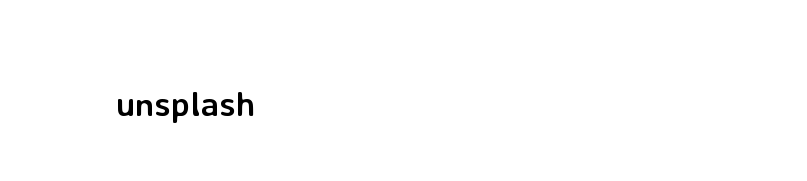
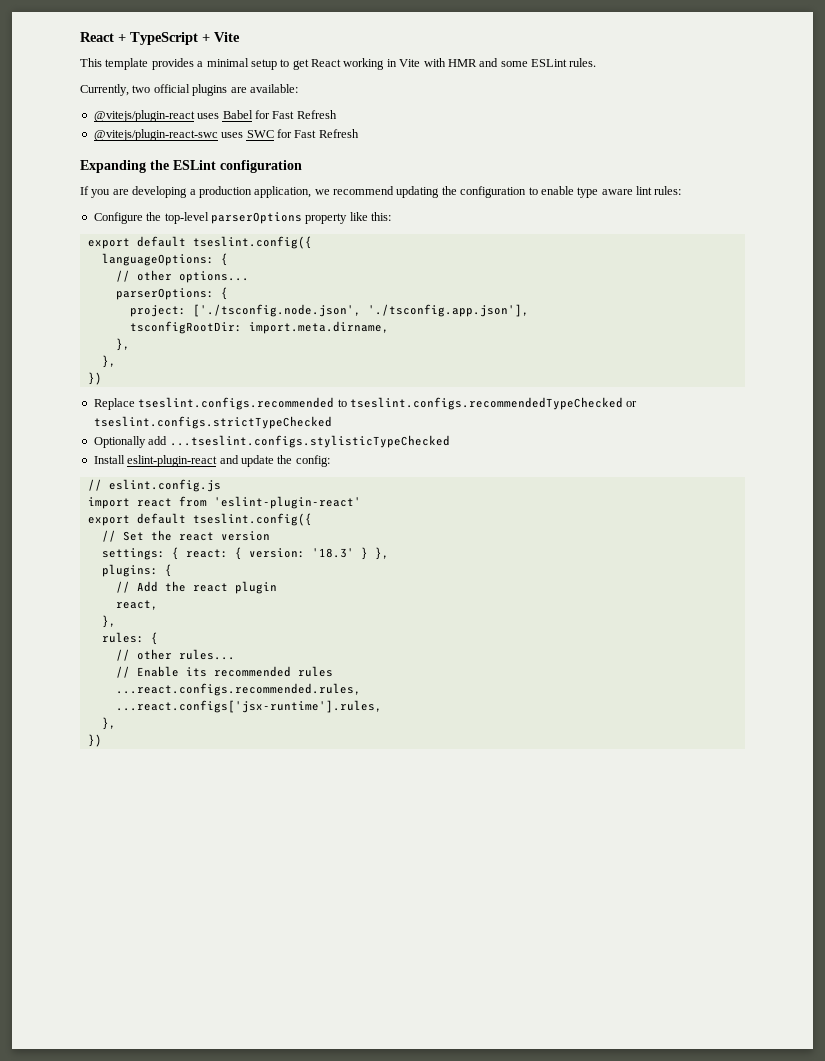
[116,92,255,123] unsplash -> [80,32,240,45] [80,58,597,70] [80,84,298,96] [93,110,337,122] [93,129,359,141] [80,160,302,173] [80,186,682,198] [93,212,391,224] [87,236,312,249] [101,253,228,266] [115,270,249,283] [115,287,228,300] [129,304,529,317] [129,321,389,334] [115,338,130,351] [101,355,116,368] [87,372,102,385] [93,397,638,410] [93,416,332,429] [93,435,450,448] [93,455,330,467] [87,479,221,492] [87,496,361,509] [87,513,312,526] [101,530,270,542] [101,547,389,560] [101,564,172,577] [115,581,277,594] [115,600,158,610] [101,615,116,628] [101,632,158,645] [115,649,235,661] [115,666,333,678] [115,683,361,696] [115,700,382,713] [101,717,116,730] [87,734,102,747] React + TypeScript + Vite // This template provides a minimal setup to get React working in Vite with HMR and some ESLint rules. // Currently, two official plugins are available: // @vitejs/plugin-react uses Babel for Fast Refresh // @vitejs/plugin-react-swc uses SWC for Fast Refresh // Expanding the ESLint configuration // If you are developing a production application, we recommend updating the configuration to enable type aware lint rules: // Configure the top-level parserOptions property like this: // export default tseslint.config({ // languageOptions: { // // other options... // parserOptions: { // project: ['./tsconfig.node.json', './tsconfig.app.json'], // tsconfigRootDir: import.meta.dirname, // }, // }, // }) // Replace tseslint.configs.recommended to tseslint.configs.recommendedTypeChecked or tseslint.configs.strictTypeChecked // Optionally add ...tseslint.configs.stylisticTypeChecked // Install eslint-plugin-react and update the config: // // eslint.config.js // import react from 'eslint-plugin-react' // export default tseslint.config({ // // Set the react version // settings: { react: { version: '18.3' } }, // plugins: { // // Add the react plugin // react, // }, // rules: { // // other rules... // // Enable its recommended rules // ...react.configs.recommended.rules, // ...react.configs['jsx-runtime'].rules, // }, // })

